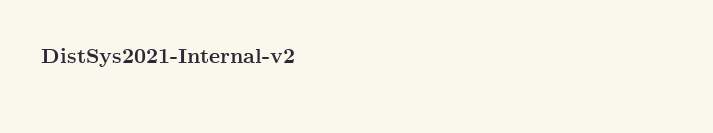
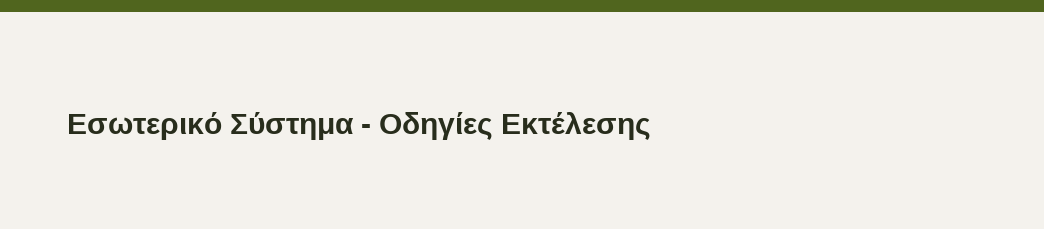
[41,48,295,67] DistSys2021-Internal-v2 -> [67,112,652,140] Εσωτερικό Σύστημα - Οδηγίες Εκτέλεσης

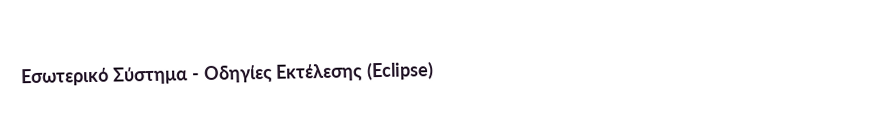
(652, 126) none -> [366,61,435,81] (Eclipse)

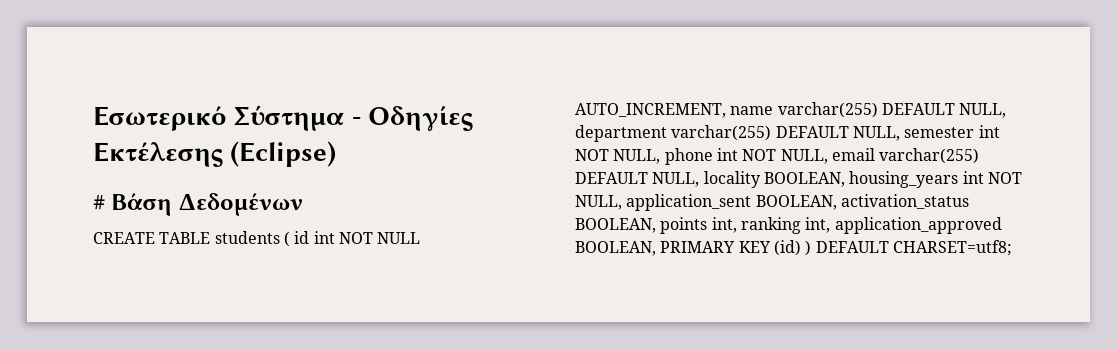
(435, 71) none -> [93,193,303,216] [93,231,421,247] [575,102,1007,118] [575,125,1000,142] [575,148,980,165] [575,171,1022,188] [575,194,969,211] [575,217,1002,234] [575,240,1012,256] // # Βάση Δεδομένων // CREATE TABLE students ( id int NOT NULL AUTO_INCREMENT, name varchar(255) DEFAULT NULL, department varchar(255) DEFAULT NULL, semester int NOT NULL, phone int NOT NULL, email varchar(255) DEFAULT NULL, locality BOOLEAN, housing_years int NOT NULL, application_sent BOOLEAN, activation_status BOOLEAN, points int, ranking int, application_approved BOOLEAN, PRIMARY KEY (id) ) DEFAULT CHARSET=utf8;

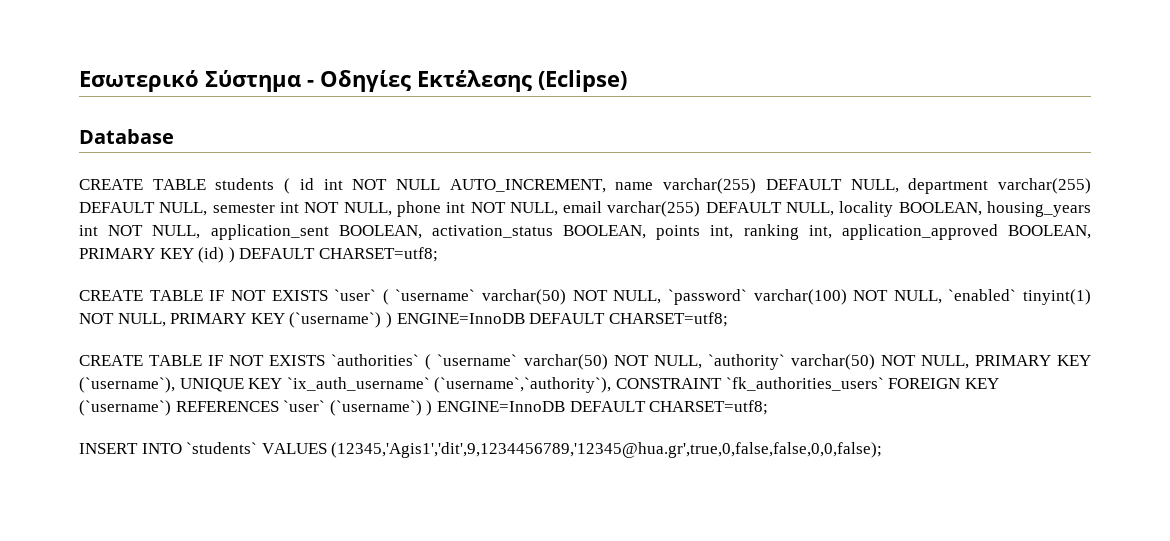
[93,193,303,216] # Βάση Δεδομένων -> [79,129,174,144] Database
(1012, 248) none -> [79,289,1091,305] [79,312,728,328] [79,354,1091,370] [79,377,999,393] [79,400,769,416] [79,442,883,458] // CREATE TABLE IF NOT EXISTS `user` ( `username` varchar(50) NOT NULL, `password` varchar(100) NOT NULL, `enabled` tinyint(1) NOT NULL, PRIMARY KEY (`username`) ) ENGINE=InnoDB DEFAULT CHARSET=utf8; // CREATE TABLE IF NOT EXISTS `authorities` ( `username` varchar(50) NOT NULL, `authority` varchar(50) NOT NULL, PRIMARY KEY (`username`), UNIQUE KEY `ix_auth_username` (`username`,`authority`), CONSTRAINT `fk_authorities_users` FOREIGN KEY (`username`) REFERENCES `user` (`username`) ) ENGINE=InnoDB DEFAULT CHARSET=utf8; // INSERT INTO `students` VALUES (12345,'Agis1','dit',9,1234456789,'12345@hua.gr',true,0,false,false,0,0,false);

